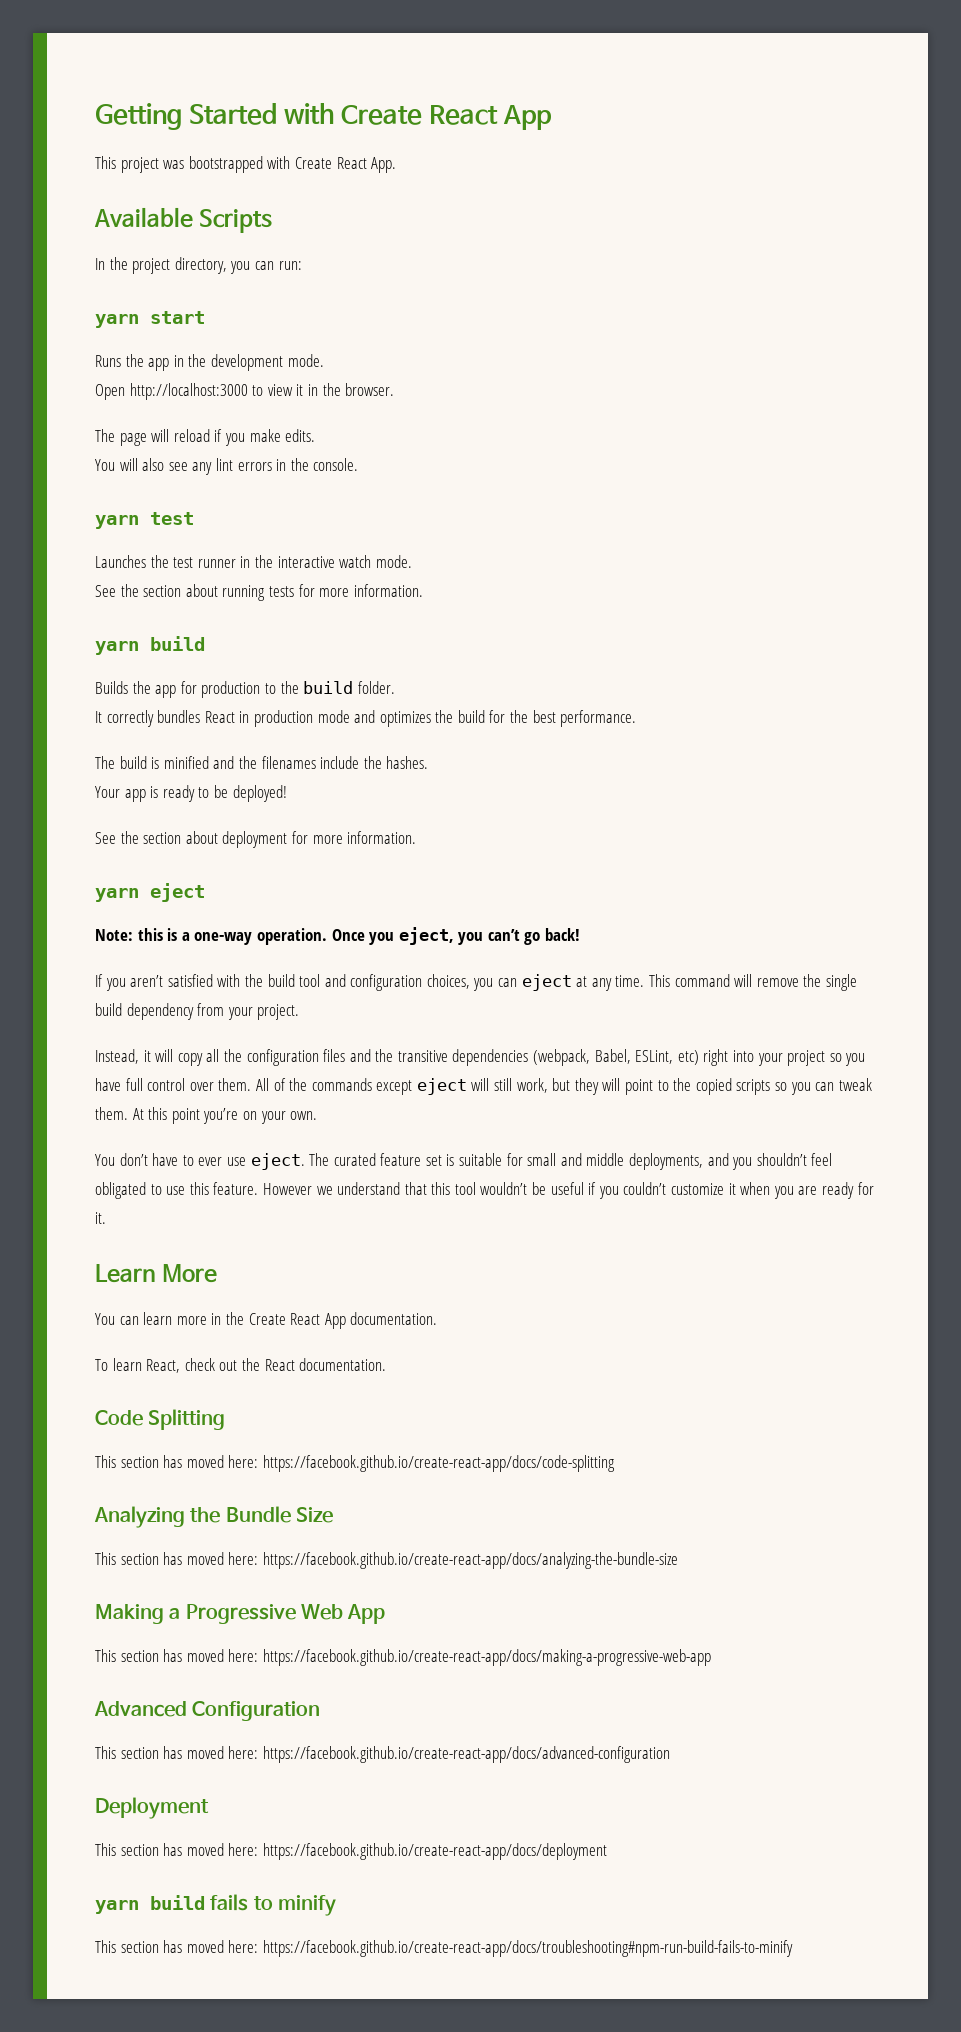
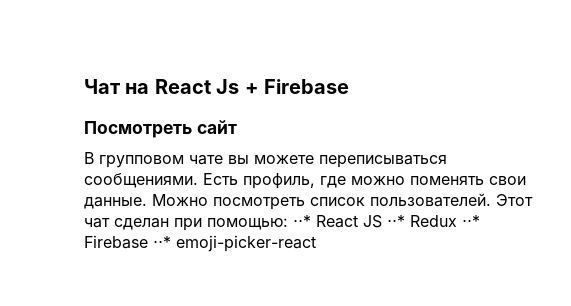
[95,103,552,130] [95,156,397,173] [94,207,273,233] [95,257,302,274] [95,311,205,328] [95,354,324,371] [95,383,395,400] [95,429,316,446] [95,458,359,475] [95,512,194,529] [95,555,412,568] [95,584,423,601] [95,636,205,655] [95,681,395,698] [95,710,637,727] [95,756,429,769] [95,785,287,802] [95,831,417,848] [95,883,205,902] [95,927,581,945] [95,974,857,991] [95,1003,300,1020] [95,1049,866,1066] [95,1078,872,1095] [95,1107,318,1124] [95,1153,833,1170] [95,1182,874,1199] [95,1212,106,1224] [95,1264,218,1283] [95,1312,438,1329] [95,1358,387,1373] [95,1409,226,1430] [95,1455,615,1472] [94,1506,333,1528] [95,1552,678,1569] [95,1604,386,1624] [95,1649,711,1666] [94,1701,321,1721] [95,1746,670,1763] [95,1797,209,1819] [95,1843,607,1860] [95,1894,336,1916] [95,1940,793,1957] Getting Started with Create React App // This project was bootstrapped with Create React App. // Available Scripts // In the project directory, you can run: // yarn start // Runs the app in the development mode. // Open http://localhost:3000 to view it in the browser. // The page will reload if you make edits. // You will also see any lint errors in the console. // yarn test // Launches the test runner in the interactive watch mode. // See the section about running tests for more information. // yarn build // Builds the app for production to the build folder. // It correctly bundles React in production mode and optimizes the build for the best performance. // The build is minified and the filenames include the hashes. // Your app is ready to be deployed! // See the section about deployment for more information. // yarn eject // Note: this is a one-way operation. Once you eject, you can’t go back! // If you aren’t satisfied with the build tool and configuration choices, you can eject at any time. This command will remove the single build dependency from your project. // Instead, it will copy all the configuration files and the transitive dependencies (webpack, Babel, ESLint, etc) right into your project so you have full control over them. All of the commands except eject will still work, but they will point to the copied scripts so you can tweak them. At this point you’re on your own. // You don’t have to ever use eject. The curated feature set is suitable for small and middle deployments, and you shouldn’t feel obligated to use this feature. However we understand that this tool wouldn’t be useful if you couldn’t customize it when you are ready for it. // Learn More // You can learn more in the Create React App documentation. // To learn React, check out the React documentation. // Code Splitting // This section has moved here: https://facebook.github.io/create-react-app/docs/code-splitting // Analyzing the Bundle Size // This section has moved here: https://facebook.github.io/create-react-app/docs/analyzing-the-bundle-size // Making a Progressive Web App // This section has moved here: https://facebook.github.io/create-react-app/docs/making-a-progressive-web-app // Advanced Configuration // This section has moved here: https://facebook.github.io/create-react-app/docs/advanced-configuration // Deployment // This section has moved here: https://facebook.github.io/create-react-app/docs/deployment // yarn build fails to minify // This section has moved here: https://facebook.github.io/create-react-app/docs/troubleshooting#npm-run-build-fails-to-minify -> [84,79,349,94] [84,120,237,138] [84,152,447,168] [84,173,526,189] [84,193,533,210] [84,215,480,231] [84,235,316,252] Чат на React Js + Firebase // Посмотреть сайт // В групповом чате вы можете переписываться сообщениями. Есть профиль, где можно поменять свои данные. Можно посмотреть список пользователей. Этот чат сделан при помощью: ⋅⋅* React JS ⋅⋅* Redux ⋅⋅* Firebase ⋅⋅* emoji-picker-react

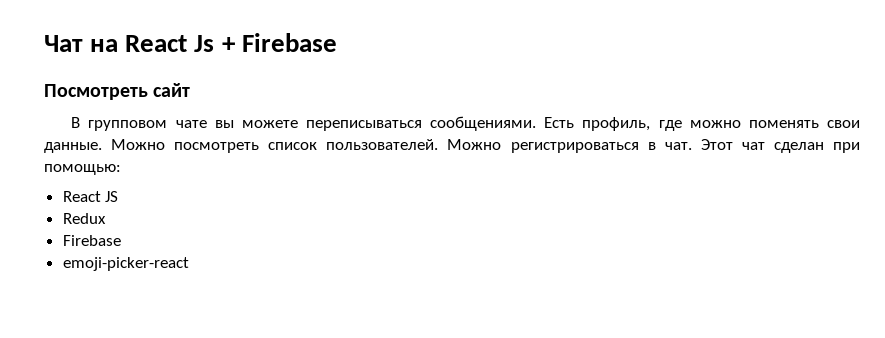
(491, 200) none -> [447,139,692,153] Можно регистрироваться в чат.
[293,215,311,227] ⋅⋅* -> (121, 169) //
[387,215,405,227] ⋅⋅* -> (119, 196) //
[462,215,480,227] [84,235,171,249] ⋅⋅* Firebase ⋅⋅* -> [62,235,121,246] // Firebase //

